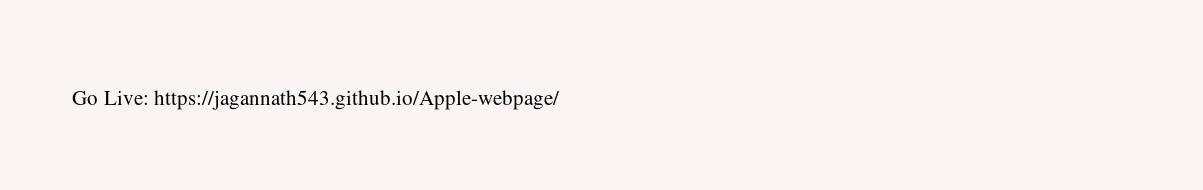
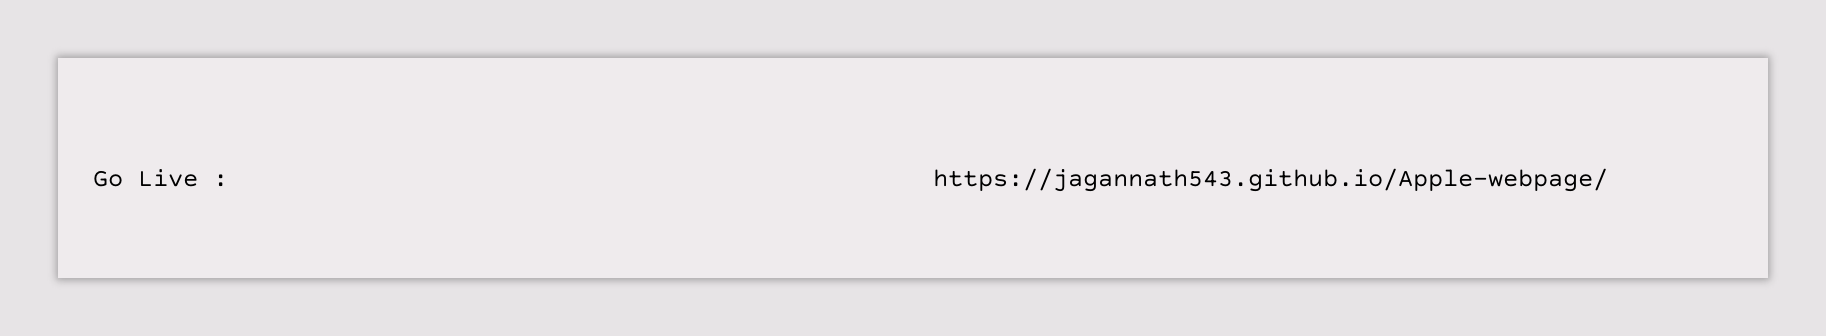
[103,90,149,105] Live: -> [138,169,228,187] Live :

